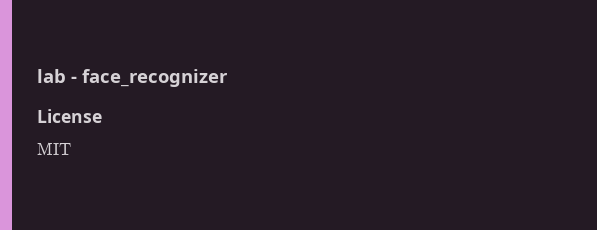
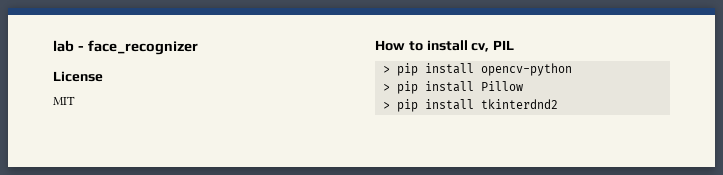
(71, 148) none -> [375,40,515,52] [382,63,572,76] [382,81,523,94] [382,99,558,112] // How to install cv, PIL // > pip install opencv-python // > pip install Pillow // > pip install tkinterdnd2

